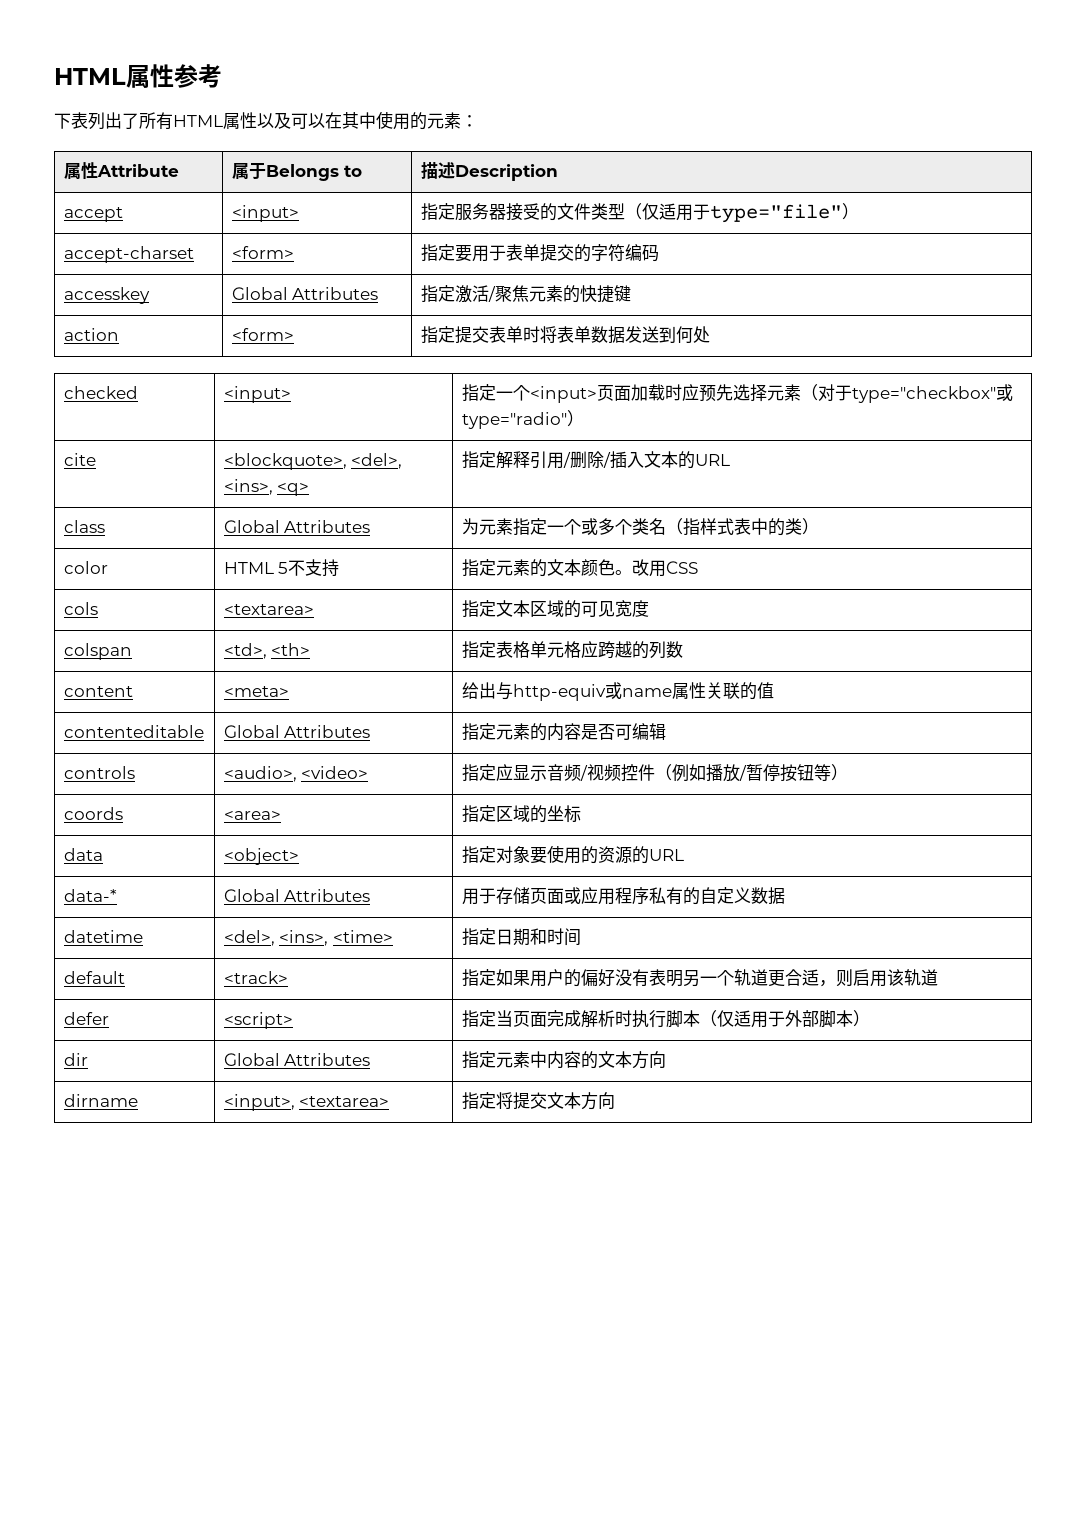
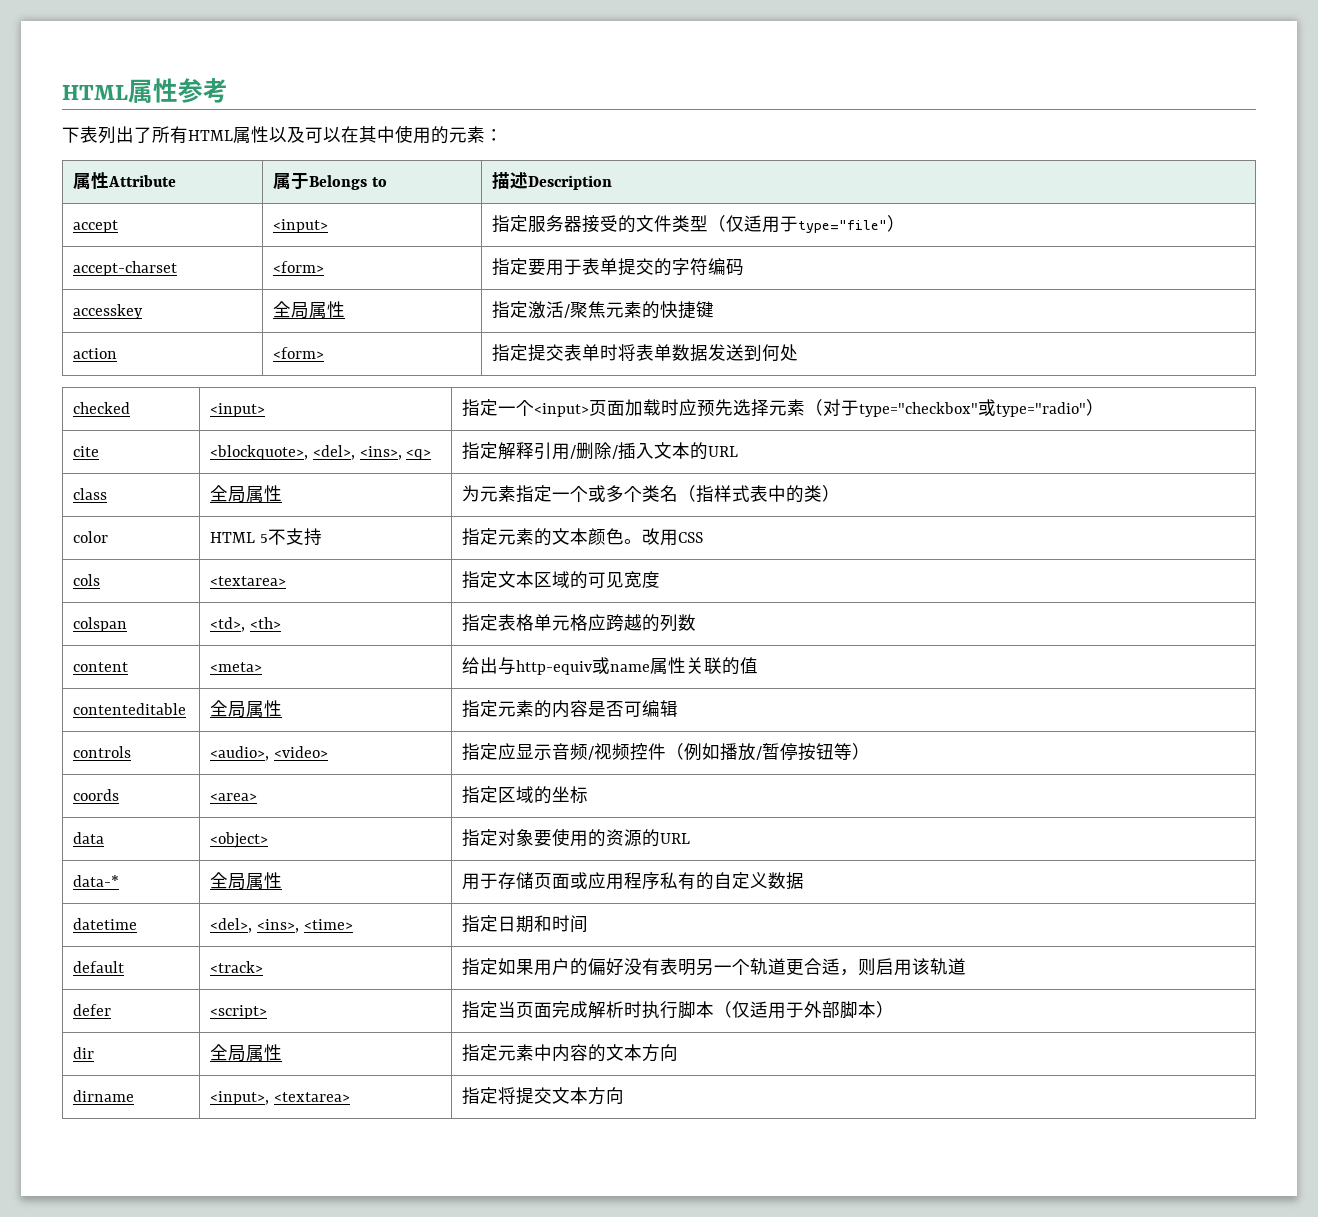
[231,287,379,300] Global Attributes -> [273,301,346,319] 全局属性
[223,520,371,533] Global Attributes -> [210,485,283,503] 全局属性
[223,725,371,738] Global Attributes -> [210,700,283,718] 全局属性
[223,889,371,902] Global Attributes -> [210,872,283,890] 全局属性
[223,1053,371,1066] Global Attributes -> [210,1044,283,1062] 全局属性

